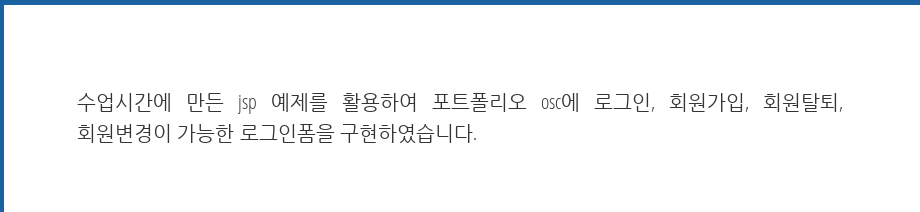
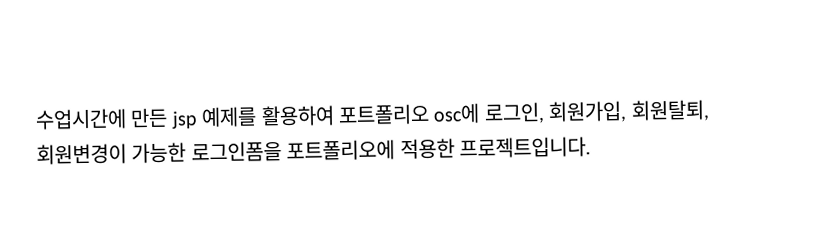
[340,123,478,144] 구현하였습니다. -> [286,136,591,161] 포트폴리오에 적용한 프로젝트입니다.

